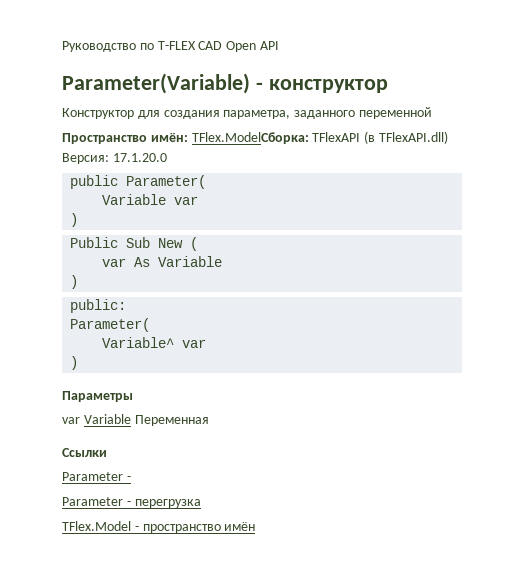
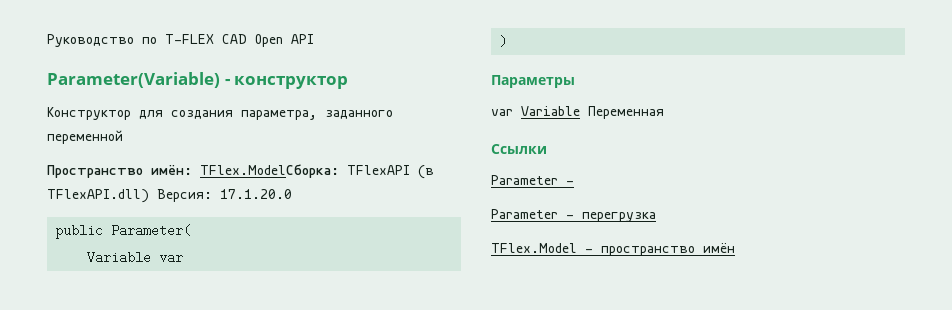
[70,237,199,251] [102,256,223,267] [70,275,79,289] [70,299,127,313] [70,318,151,332] [102,337,207,348] [70,356,79,370] // Public Sub New ( // var As Variable // ) // public: // Parameter( // Variable^ var // ) -> (508, 41) none

